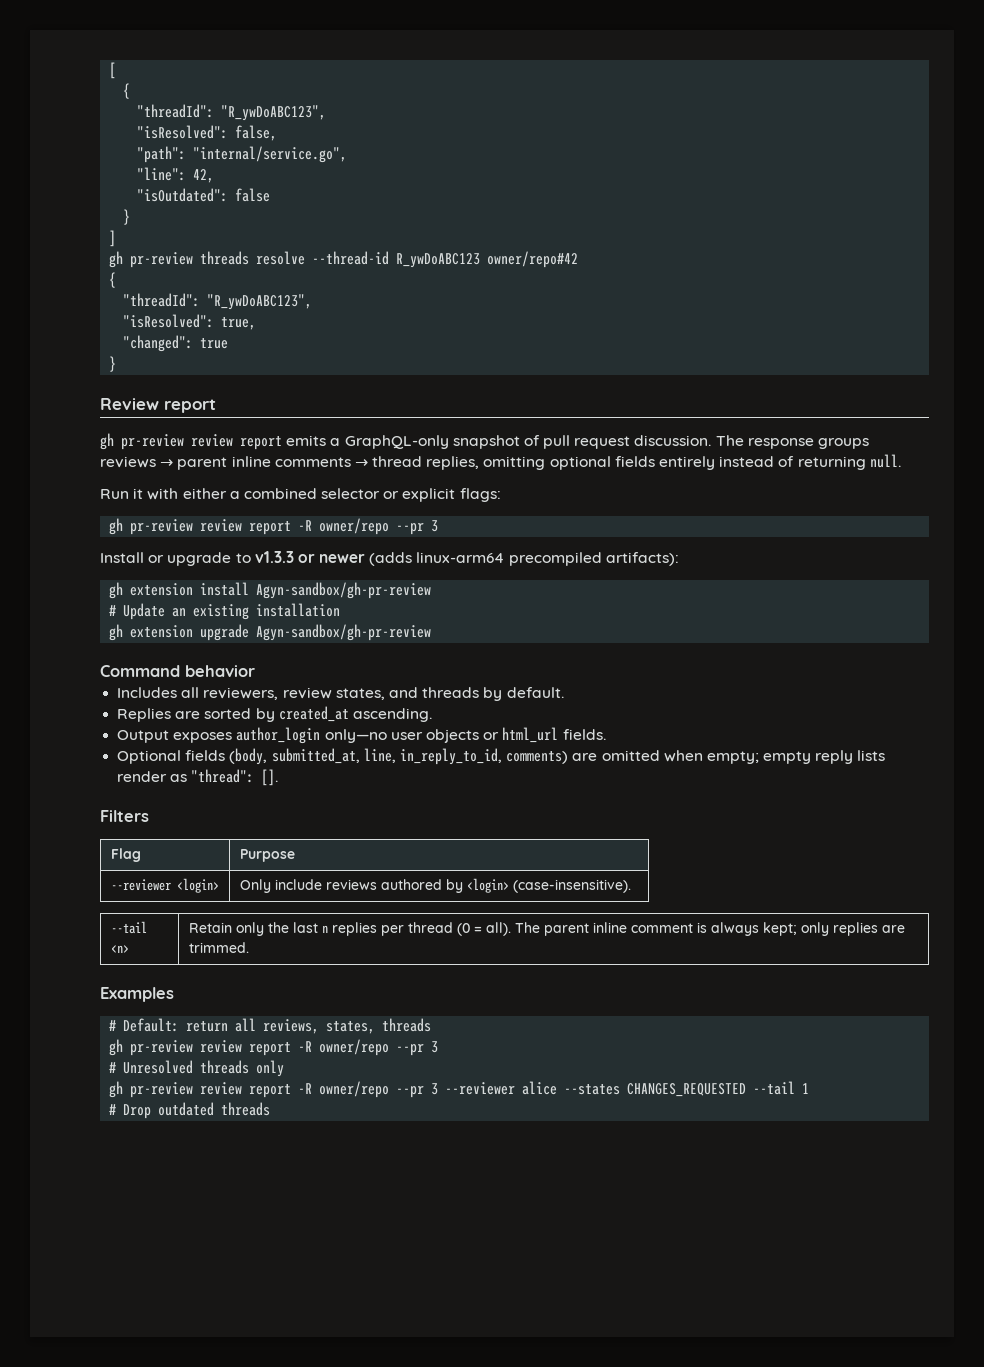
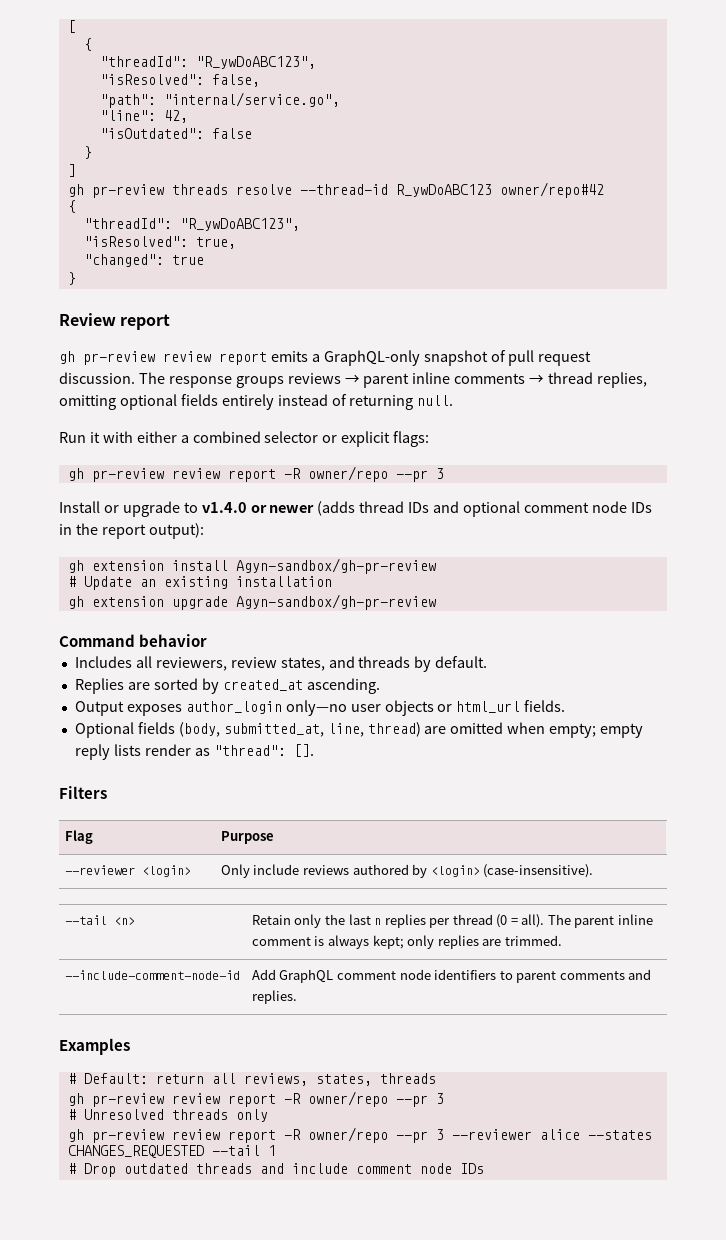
[254,551,294,563] v1.3.3 -> [201,502,247,513] v1.4.0
[416,552,679,566] linux-arm64 precompiled artifacts): -> [359,501,652,517] [59,523,204,539] thread IDs and optional comment node IDs in the report output):
[399,748,569,765] in_reply_to_id, comments) -> [367,722,421,737] thread)
(249, 947) none -> [64,970,240,980] [251,969,652,983] [251,990,297,1004] // --include-comment-node-id | Add GraphQL comment node identifiers to parent comments and replies.
(271, 1109) none -> [259,1163,484,1174] and include comment node IDs

